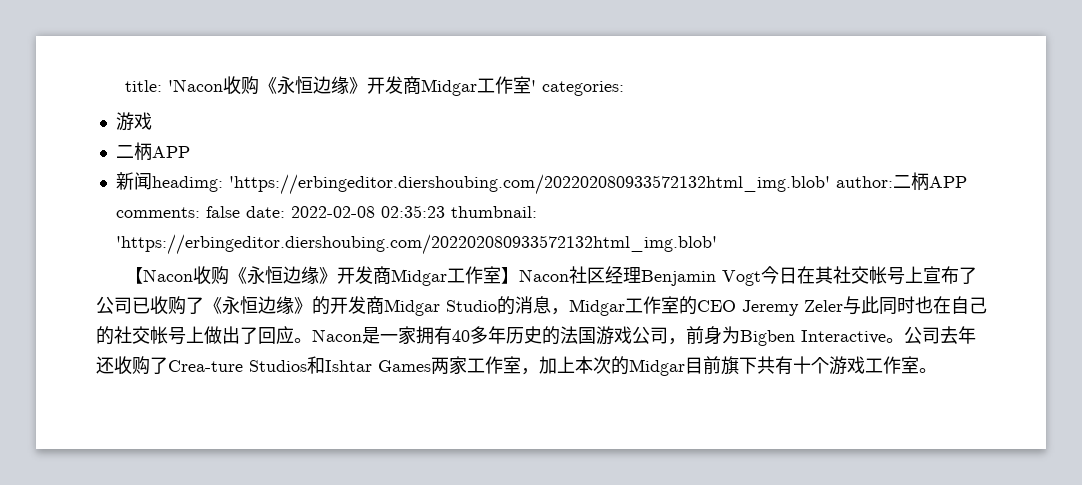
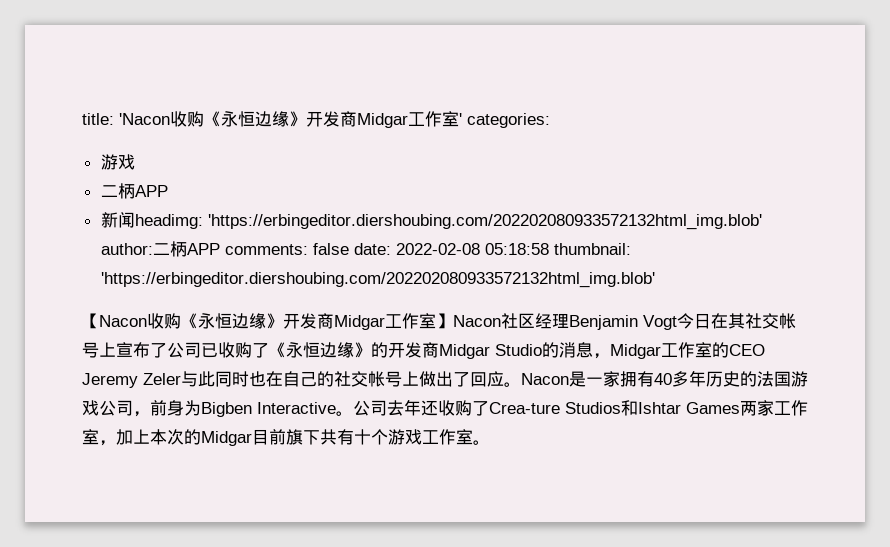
[380,205,445,218] 02:35:23 -> [484,243,549,255] 05:18:58

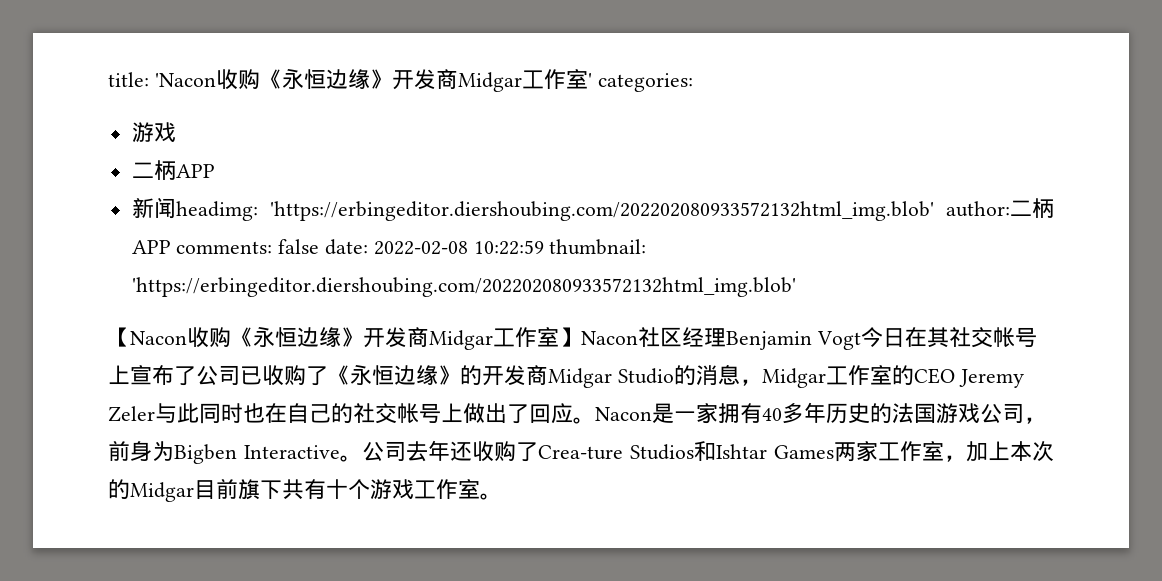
[484,243,549,255] 05:18:58 -> [473,240,544,255] 10:22:59

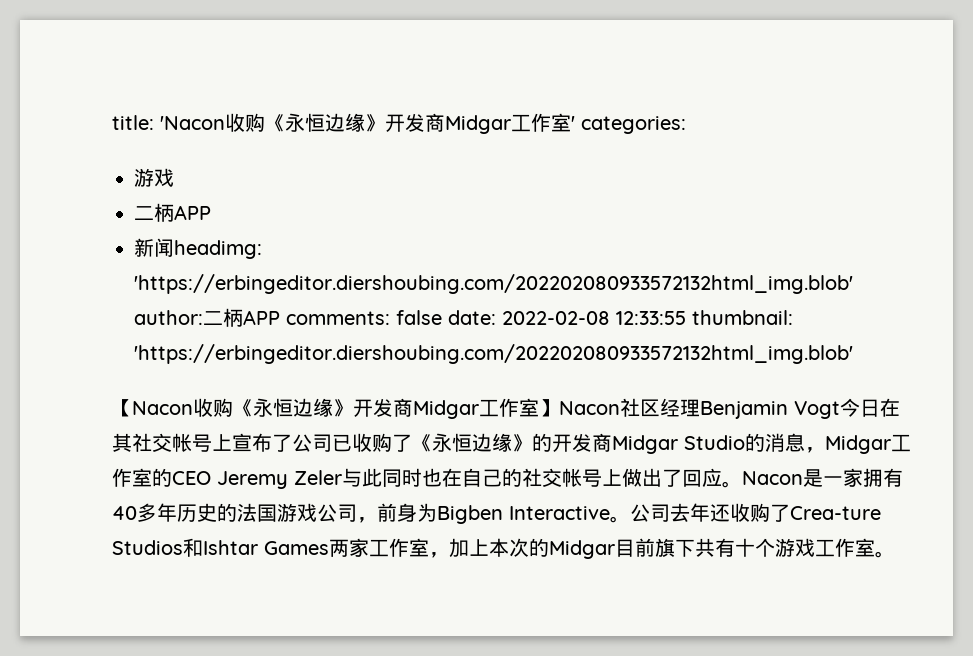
[473,240,544,255] 10:22:59 -> [616,311,686,325] 12:33:55

